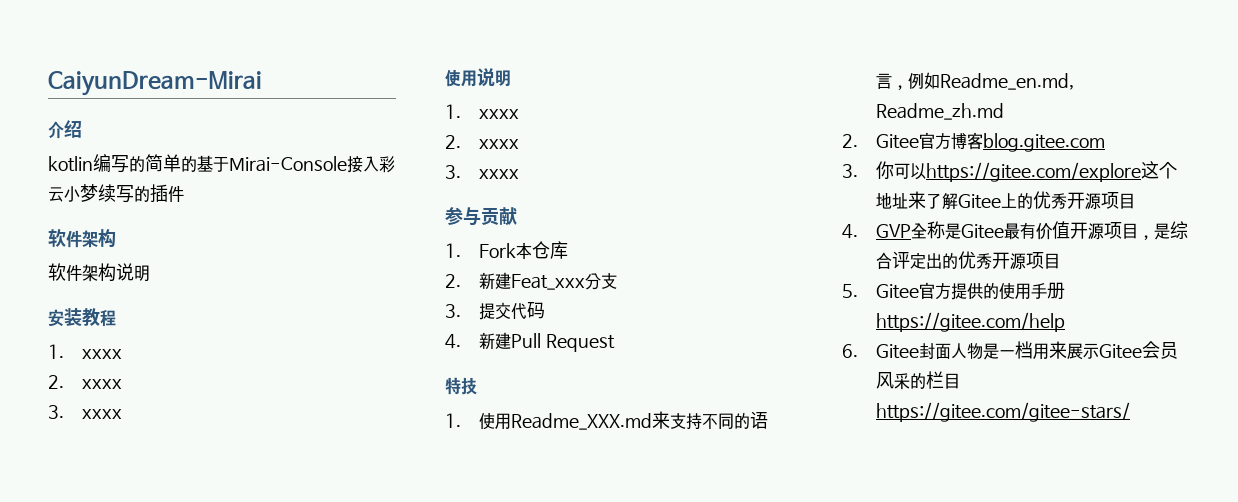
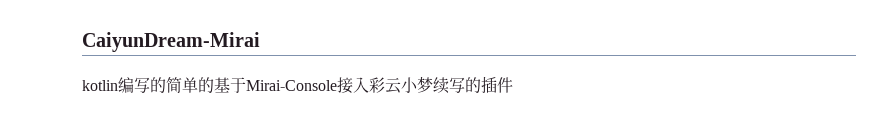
[48,120,82,139] // 介绍 -> (260, 42) none
[48,229,116,248] [48,263,150,282] [48,308,116,327] [48,344,122,359] [48,375,122,389] [48,405,122,419] [445,68,511,87] [445,104,519,119] [445,135,519,149] [445,165,519,179] [445,207,517,226] [445,241,568,260] [445,272,617,290] [445,302,545,320] [445,332,615,352] [445,377,477,395] [445,411,768,430] [875,72,1074,90] [875,103,1004,120] [842,132,1105,152] [842,161,1177,182] [875,191,1135,210] [842,221,1188,240] [875,251,1060,270] [842,282,1065,300] [875,312,1065,332] [842,341,1178,360] [875,371,960,390] [875,402,1130,422] // 软件架构 // 软件架构说明 // 安装教程 // 1. xxxx // 2. xxxx // 3. xxxx // 使用说明 // 1. xxxx // 2. xxxx // 3. xxxx // 参与贡献 // 1. Fork本仓库 // 2.新建Feat_xxx分支 // 3.提交代码 // 4.新建Pull Request // 特技 // 1.使用Readme_XXX.md来支持不同的语言，例如Readme_en.md, Readme_zh.md // 2. Gitee官方博客blog.gitee.com // 3.你可以https://gitee.com/explore这个地址来了解Gitee上的优秀开源项目 // 4. GVP全称是Gitee最有价值开源项目，是综合评定出的优秀开源项目 // 5. Gitee官方提供的使用手册https://gitee.com/help // 6. Gitee封面人物是一档用来展示Gitee会员风采的栏目https://gitee.com/gitee-stars/ -> (513, 85) none

